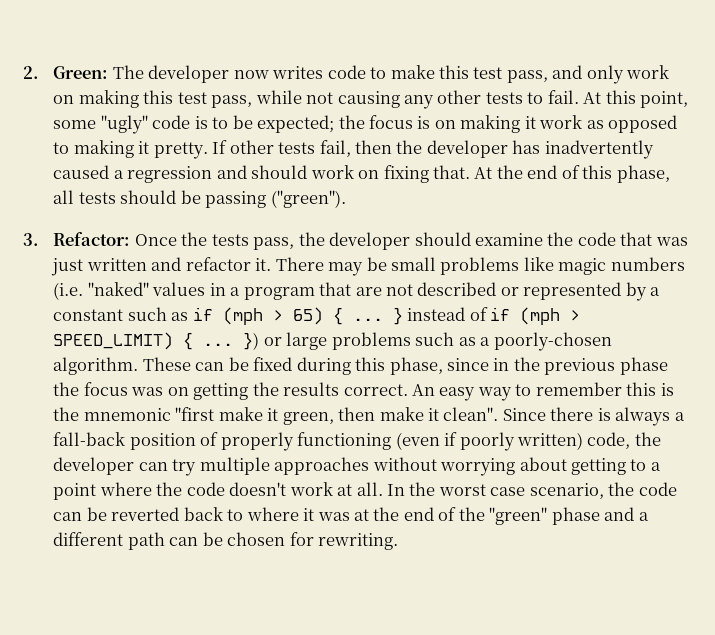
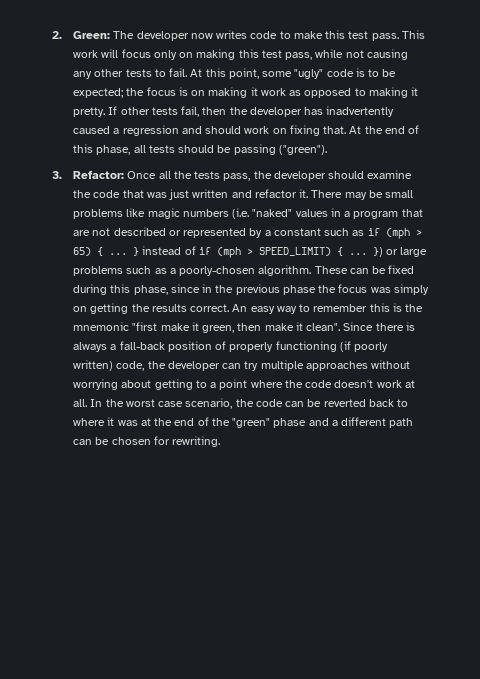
[506,65,670,84] pass, and only work -> [371,30,425,41] [73,49,177,60] pass. This work will focus only
(177, 240) none -> [158,171,171,179] all
(164, 391) none -> [393,284,429,295] simply
[395,432,458,450] (even if -> [339,341,351,352] (if

